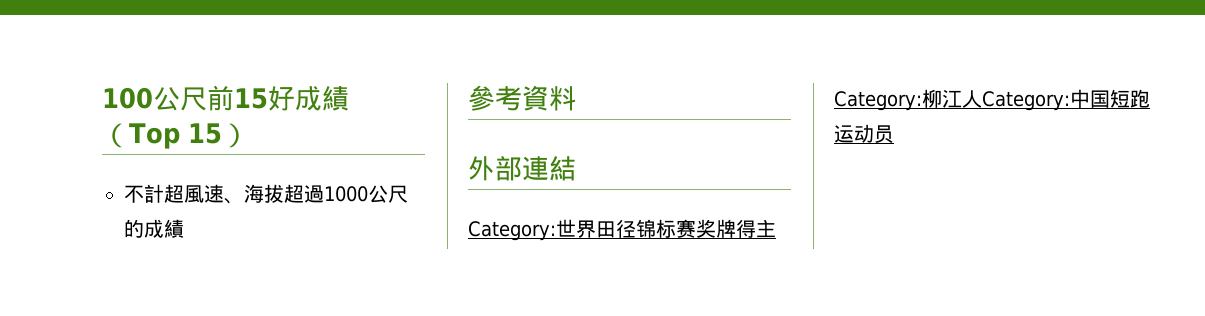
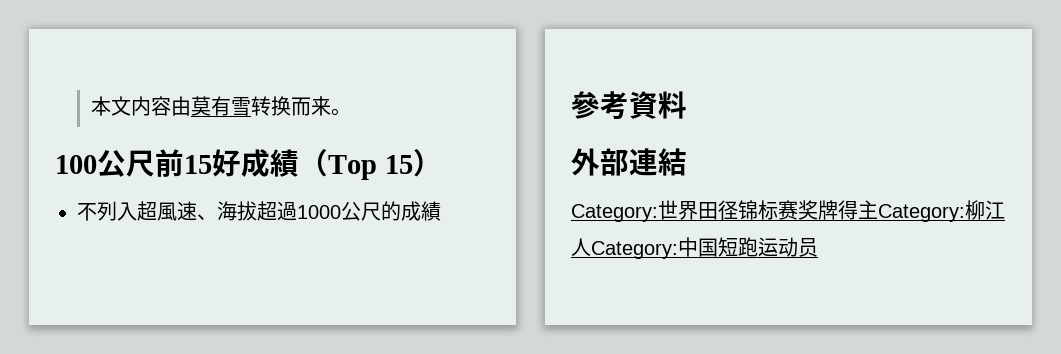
(102, 98) none -> [90,96,351,116] 本文内容由莫有雪转换而来。 //
[144,184,164,203] 計 -> [97,201,137,221] 列入

